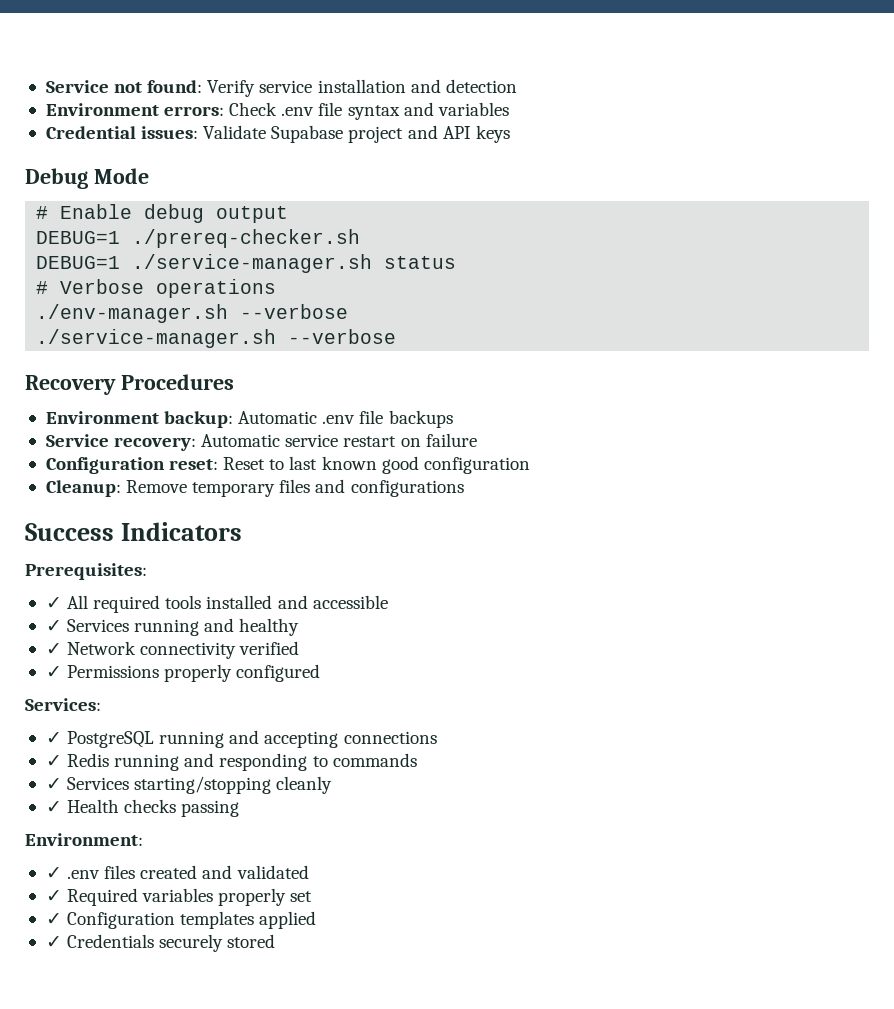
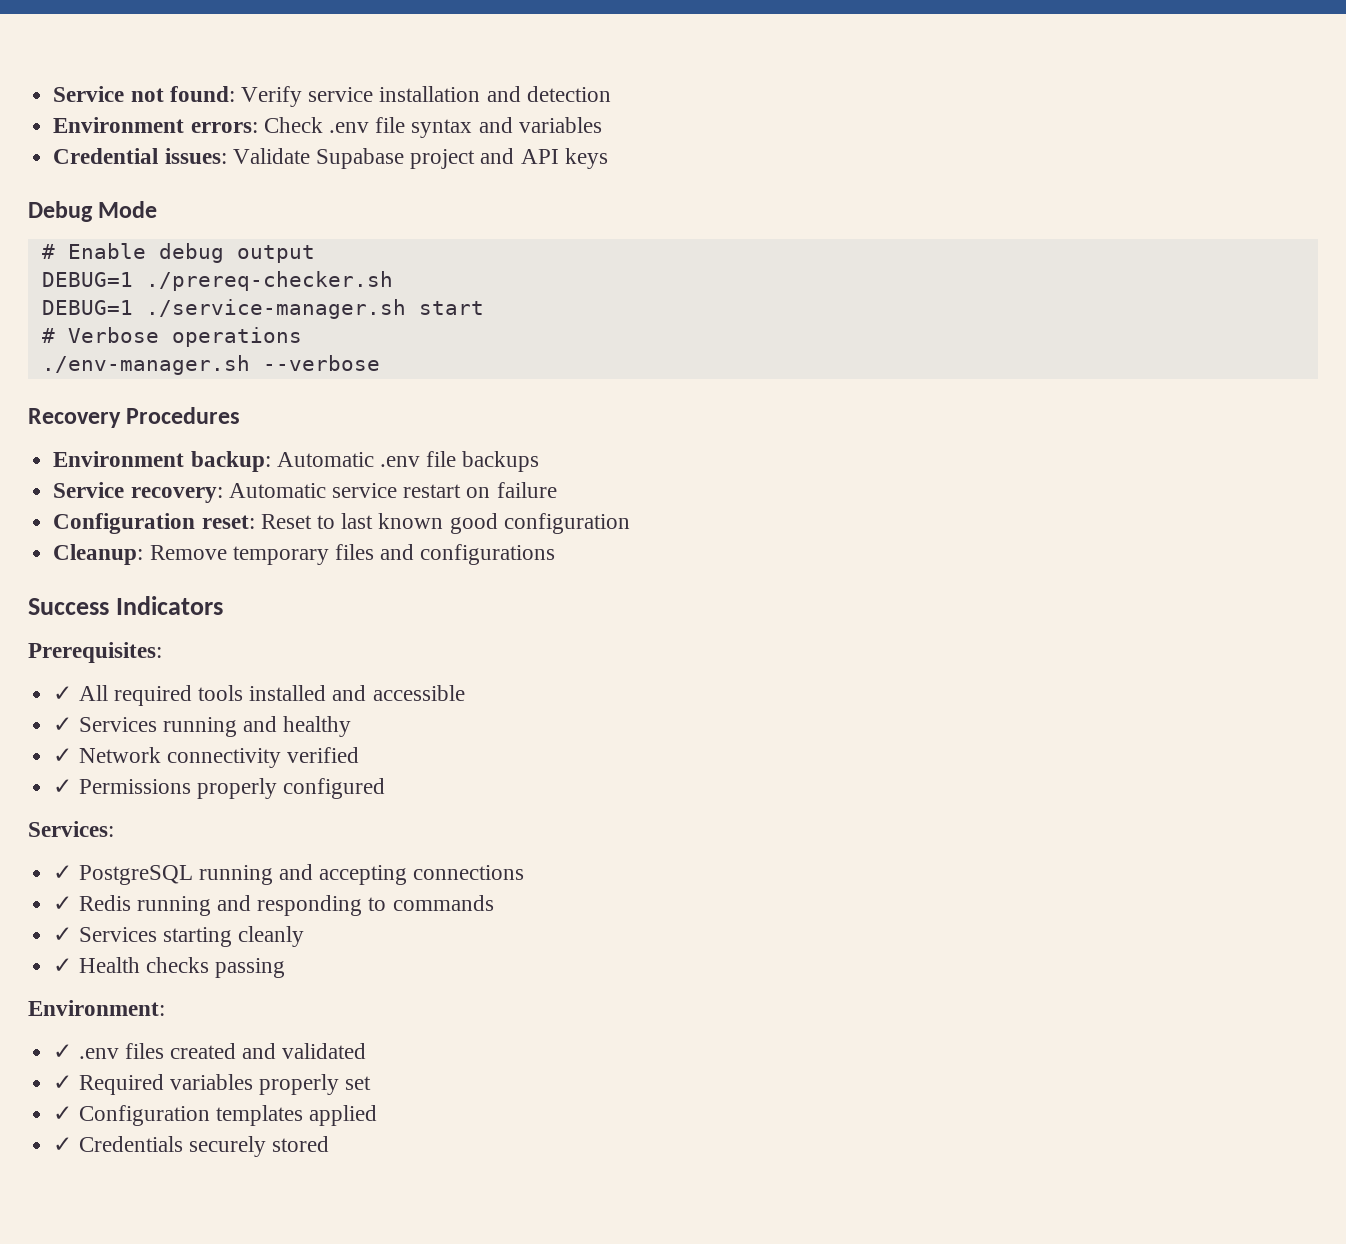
[384,256,457,269] status -> [418,301,484,315] start
[36,329,397,348] // ./service-manager.sh --verbose -> (380, 363) none
[134,776,272,794] starting/stopping -> [162,927,232,947] starting

